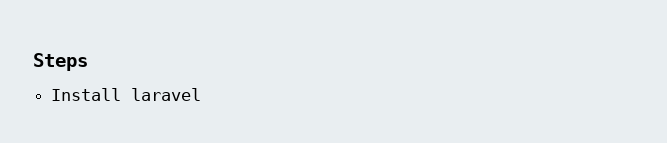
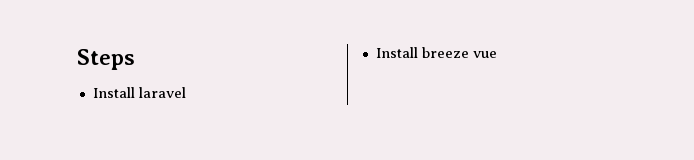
(202, 94) none -> [375,47,497,58] // Install breeze vue

